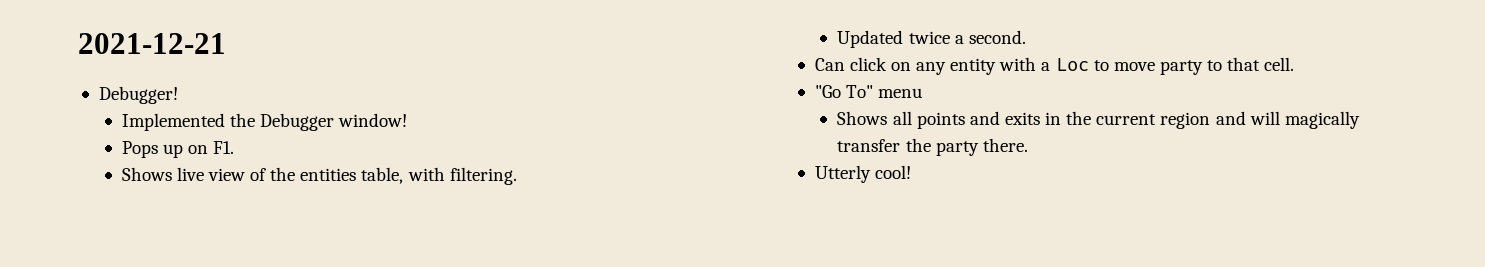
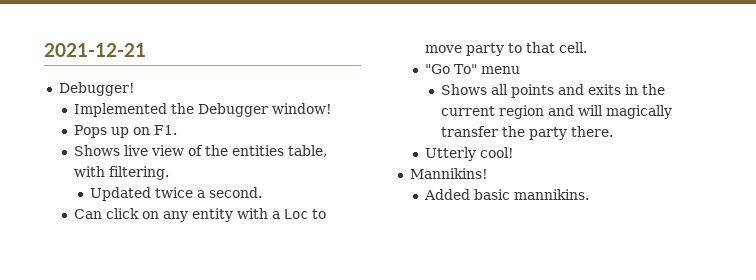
(911, 172) none -> [409,168,488,179] [424,189,590,200] // Mannikins! // Added basic mannikins.

